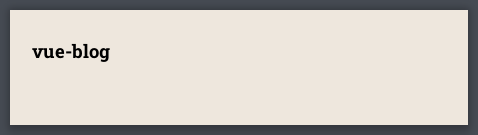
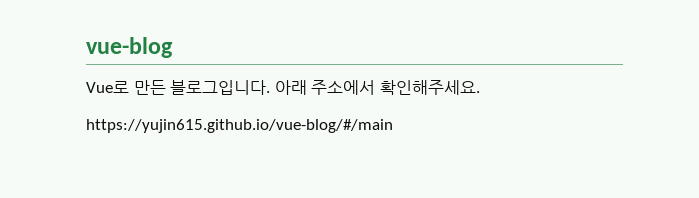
(110, 52) none -> [86,80,480,95] [86,119,393,133] // Vue로 만든 블로그입니다. 아래 주소에서 확인해주세요. // https://yujin615.github.io/vue-blog/#/main

